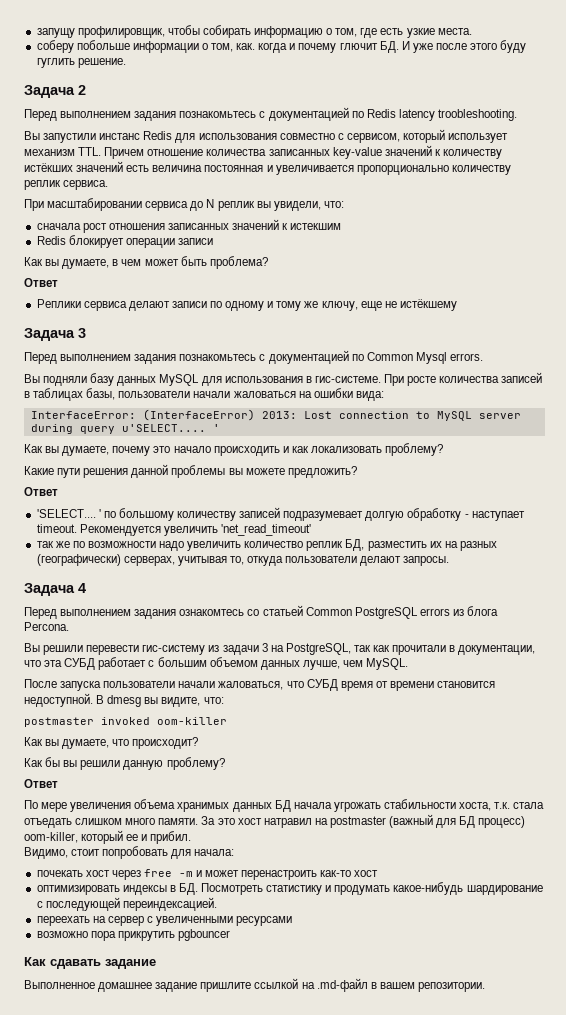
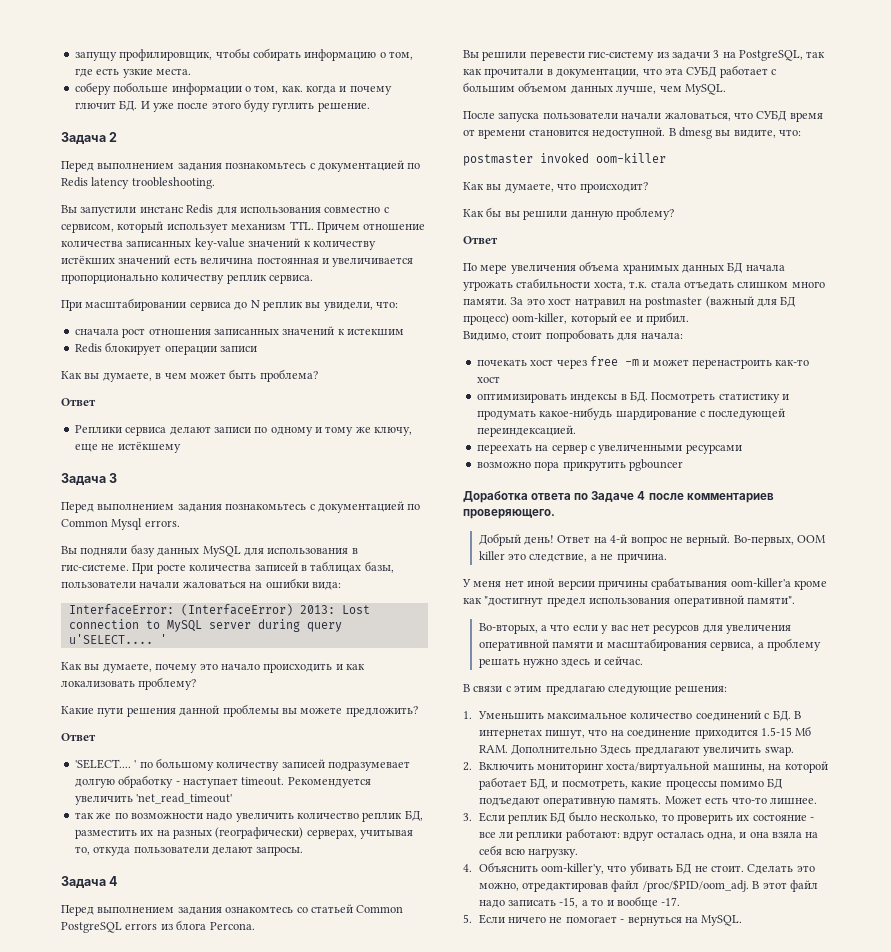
[24,957,156,969] [24,978,485,992] Как cдавать задание // Выполненное домашнее задание пришлите ссылкой на .md-файл в вашем репозитории. -> [463,491,774,503] [463,509,555,519] [478,533,827,546] [478,551,667,563] [462,577,827,590] [463,595,795,607] [478,623,792,634] [478,638,821,651] [478,656,644,668] [463,684,728,695] [463,710,801,721] [478,726,812,739] [478,744,794,756] [463,761,828,773] [478,777,783,790] [478,796,817,807] [463,811,815,824] [478,828,819,841] [478,845,579,858] [463,862,815,875] [478,879,818,892] [478,896,681,908] [463,914,743,926] Доработка ответа по Задаче 4 после комментариев проверяющего. // Добрый день! Ответ на 4-й вопрос не верный. Во-первых, OOM killer это следствие, а не причина. // У меня нет иной версии причины срабатывания oom-killer'а кроме как "достигнут предел использования оперативной памяти". // Во-вторых, а что если у вас нет ресурсов для увеличения оперативной памяти и масштабирования сервиса, а проблему решать нужно здесь и сейчас. // В связи с этим предлагаю следующие решения: // 1. Уменьшить максимальное количество соединений с БД. В интернетах пишут, что на соединение приходится 1.5-15 Мб RAM. Дополнительно Здесь предлагают увеличить swap. // 2. Включить мониторинг хоста/виртуальной машины, на которой работает БД, и посмотреть, какие процессы помимо БД подъедают оперативную память. Может есть что-то лишнее. // 3. Если реплик БД было несколько, то проверить их состояние - все ли реплики работают: вдруг осталась одна, и она взяла на себя всю нагрузку. // 4. Объяснить oom-killer'у, что убивать БД не стоит. Сделать это можно, отредактировав файл /proc/$PID/oom_adj. В этот файл надо записать -15, а то и вообще -17. // 5. Если ничего не помогает - вернуться на MySQL.

